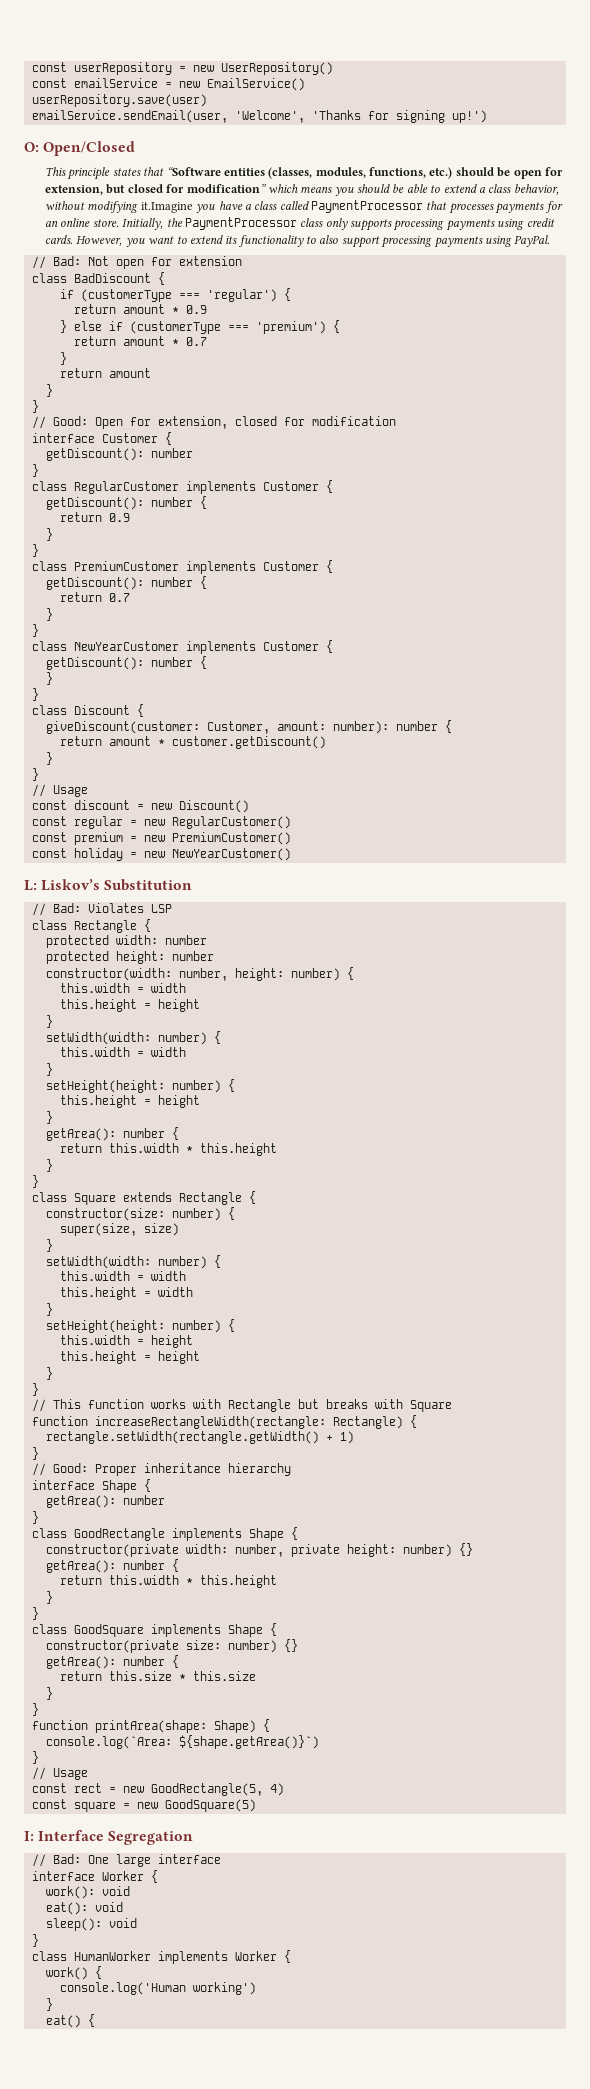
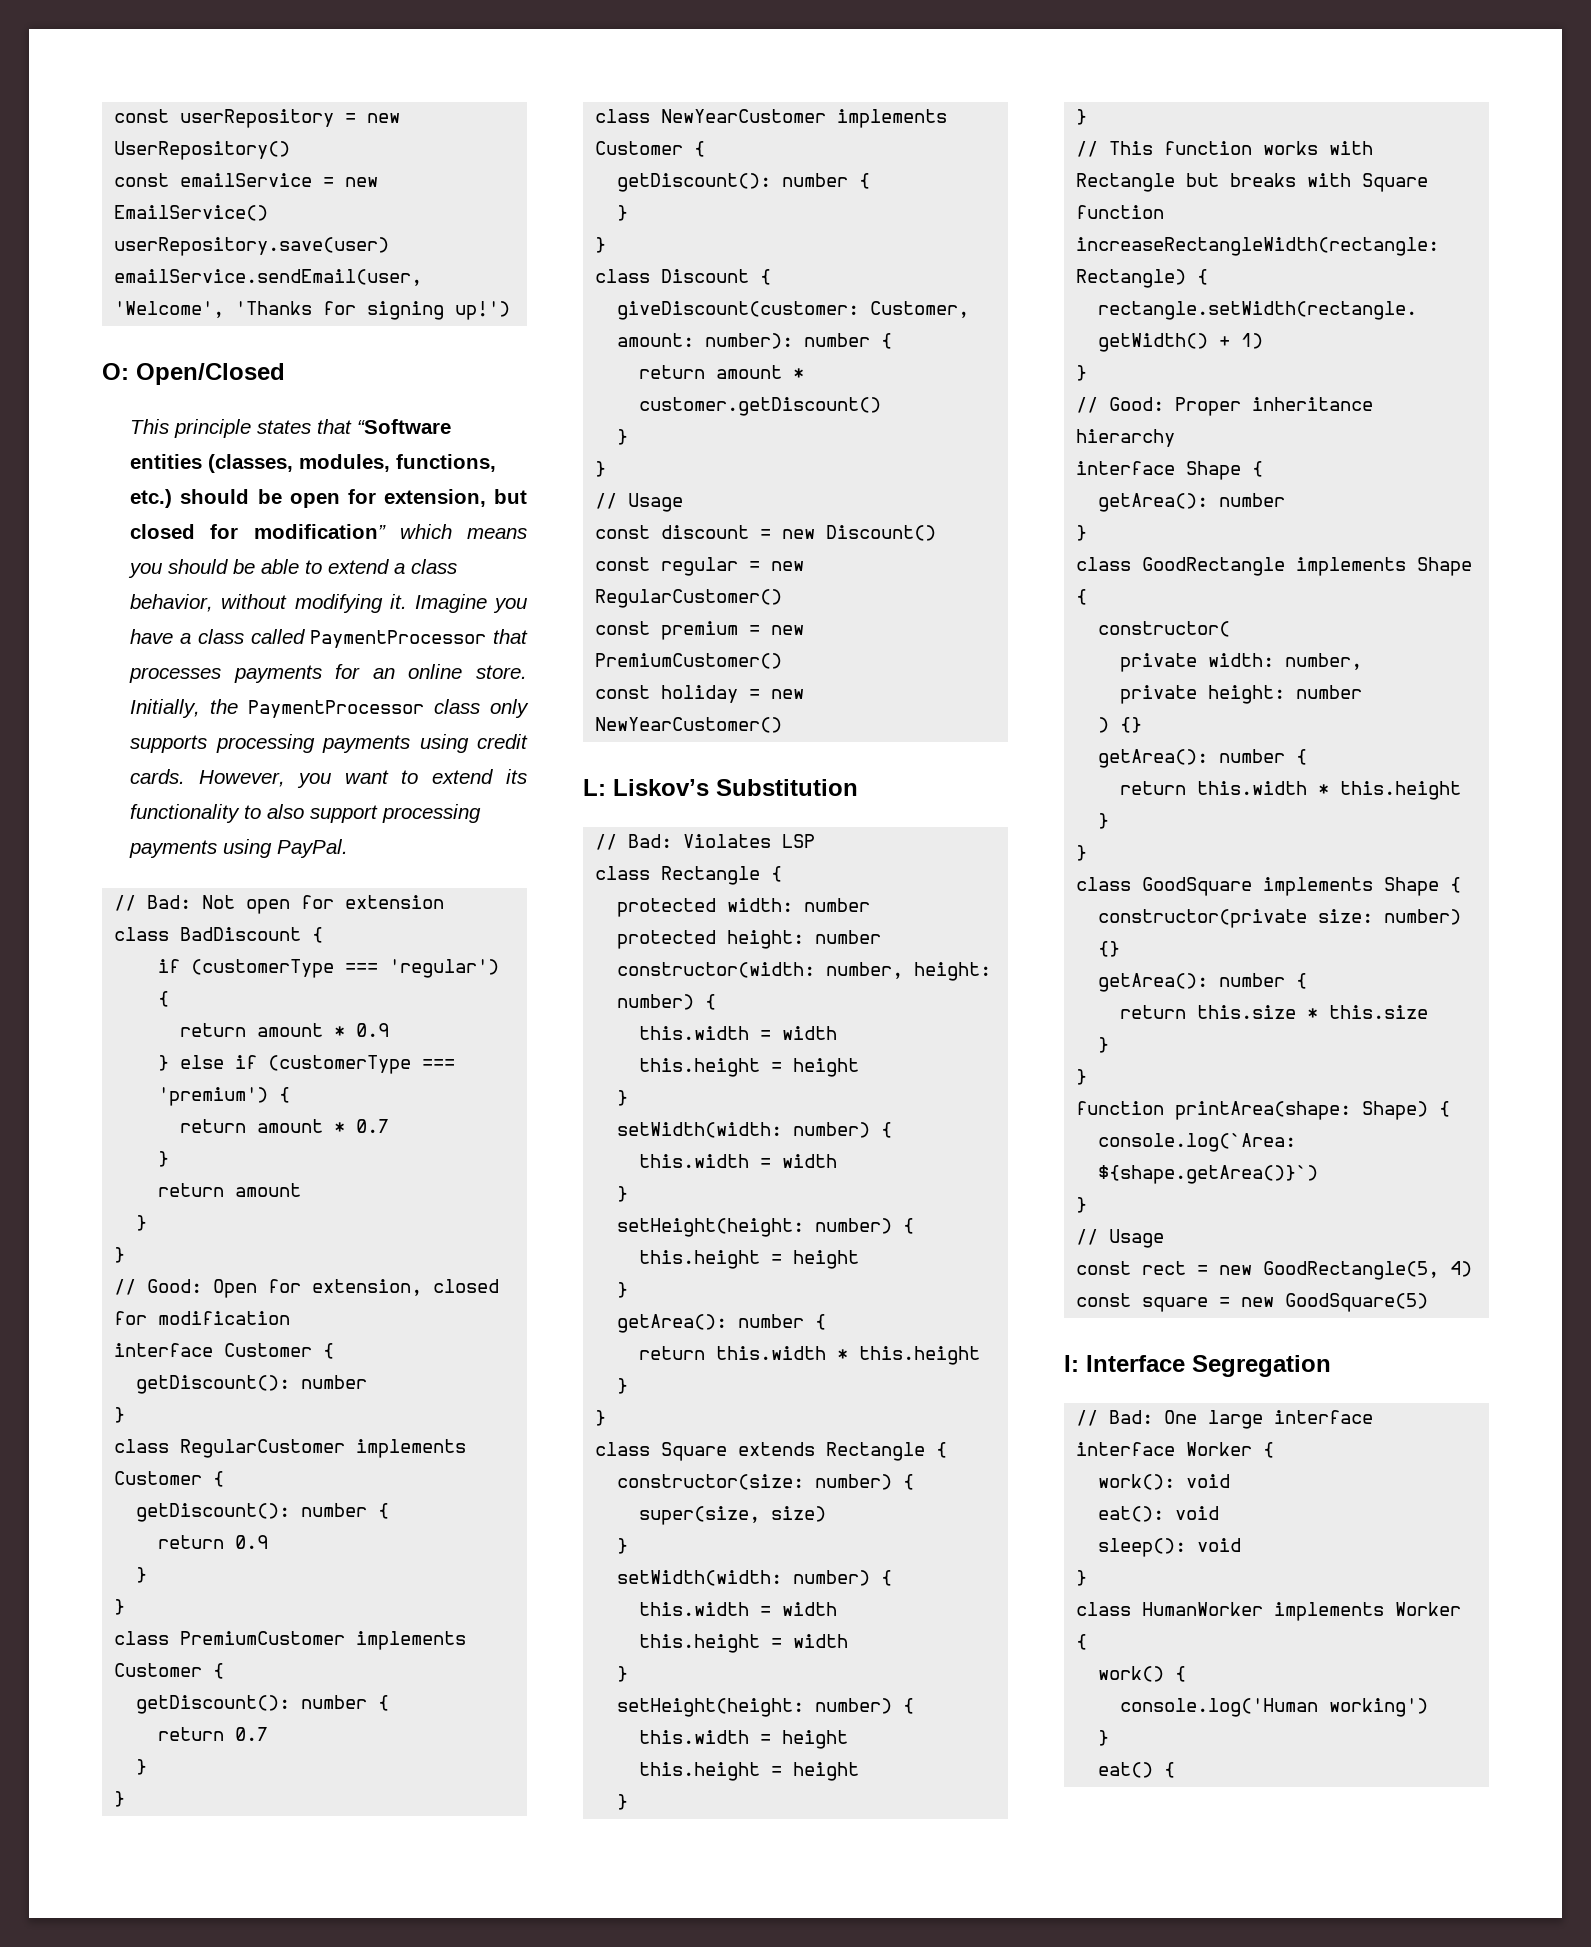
[140,202,193,213] it.Imagine -> [389,594,487,613] it. Imagine
[45,1544,179,1557] constructor(private -> [1098,621,1231,637] [1120,653,1198,672] constructor( // private
(284, 1550) none -> (1363, 661) //
[402,1544,452,1557] number) -> [1296,685,1363,699] [1098,717,1110,733] number // )

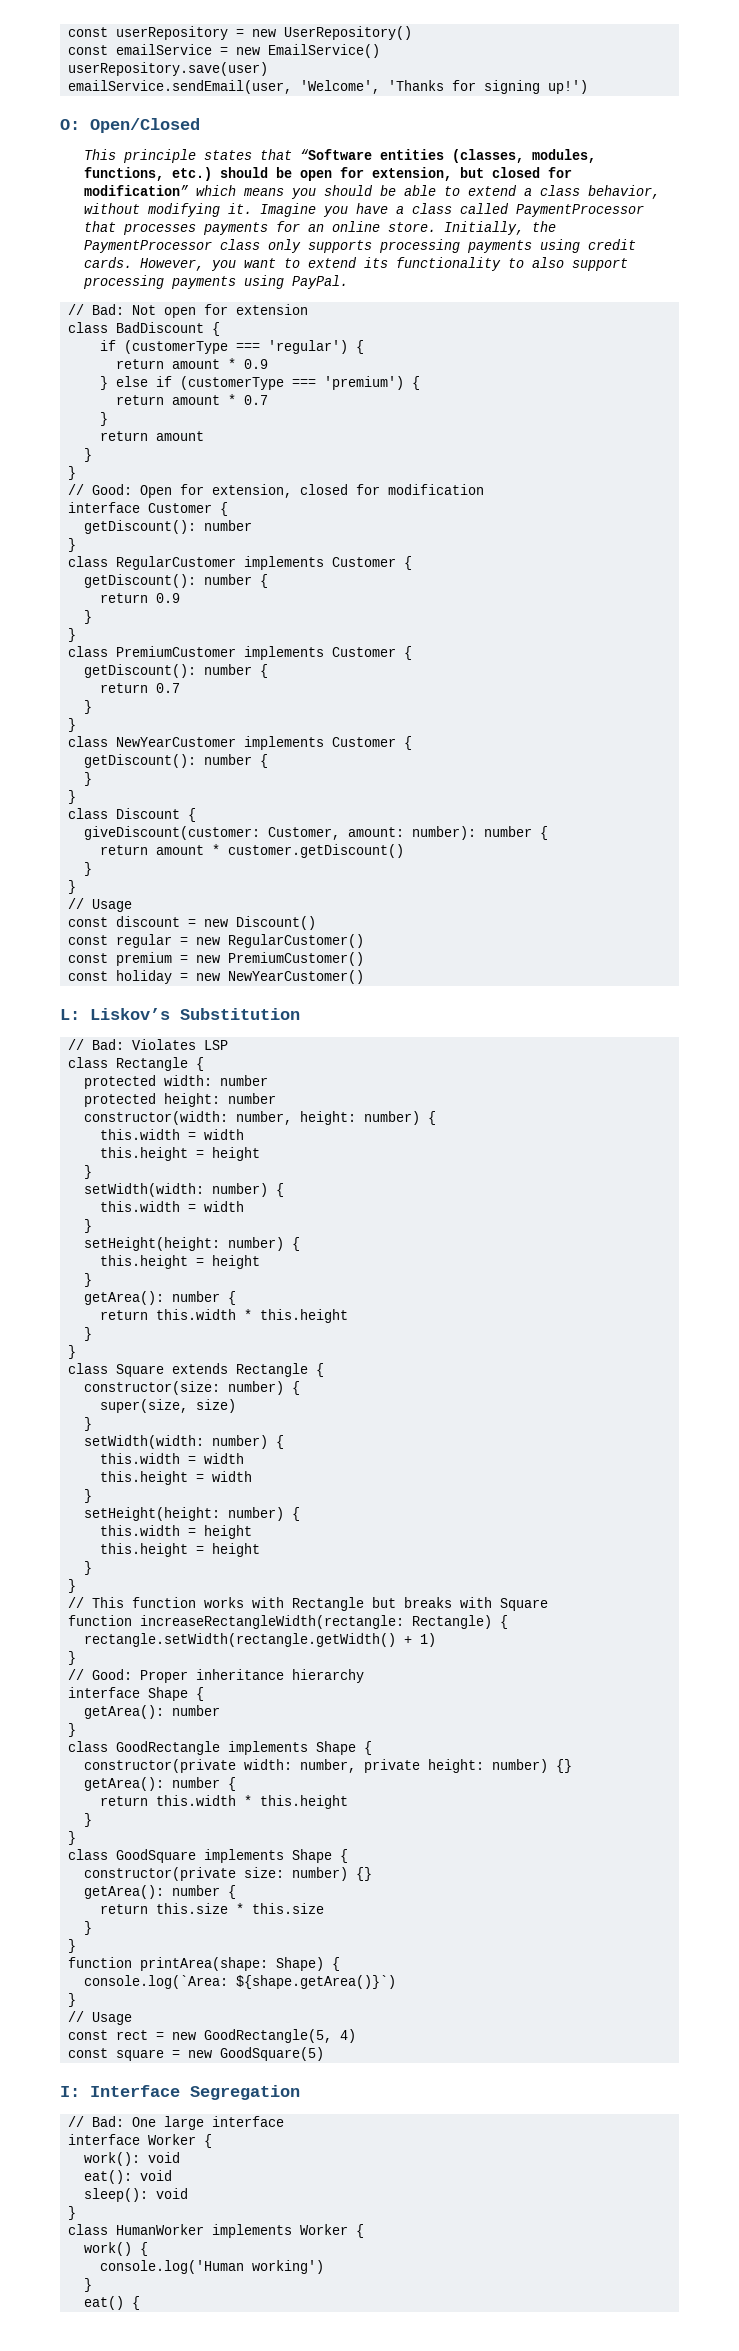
[1098,621,1231,637] [1120,653,1198,672] constructor( // private -> [84,1759,237,1773] constructor(private
(1363, 661) // -> (357, 1766) none
[1296,685,1363,699] [1098,717,1110,733] number // ) -> [492,1759,549,1773] number)

